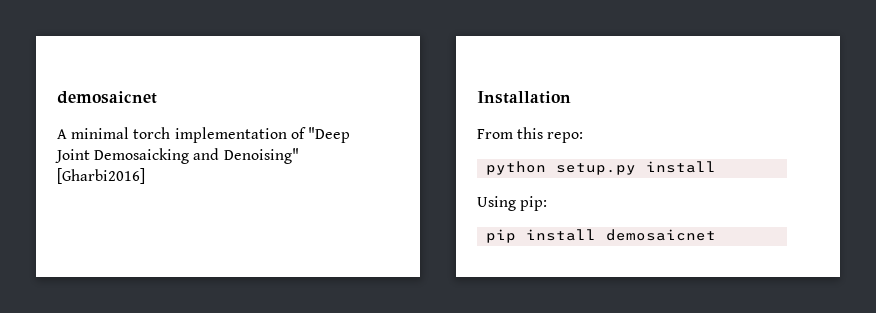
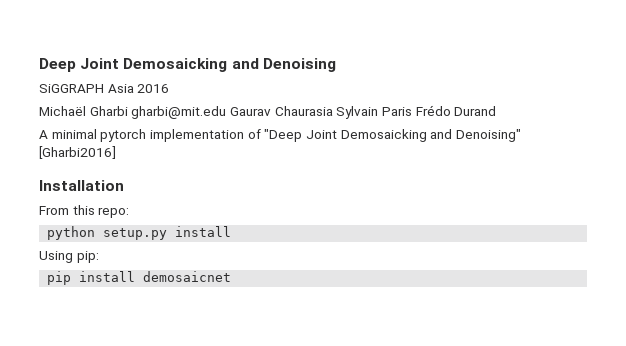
[57,91,157,104] demosaicnet -> [39,58,336,72] [39,84,170,93] [39,105,497,119] Deep Joint Demosaicking and Denoising // SiGGRAPH Asia 2016 // Michaël Gharbi gharbi@mit.edu Gaurav Chaurasia Sylvain Paris Frédo Durand
[133,127,171,139] torch -> [100,129,147,142] pytorch

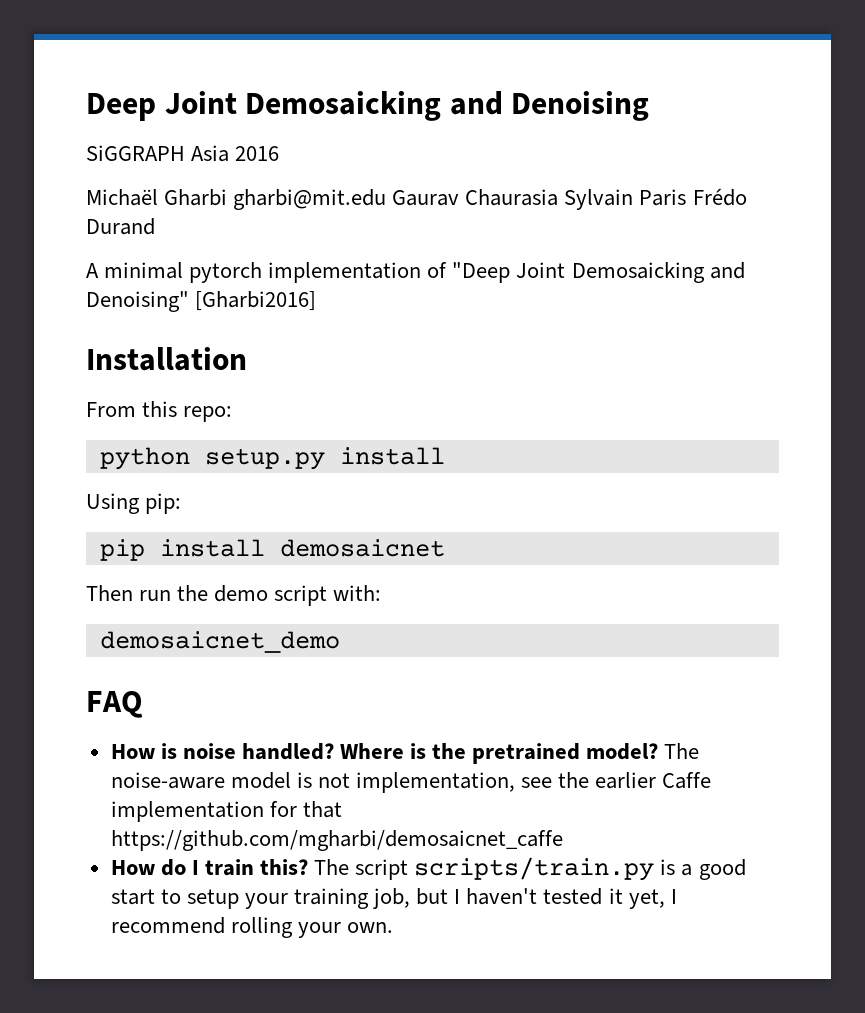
(232, 276) none -> [86,585,382,606] [99,631,340,653] [86,691,143,718] [110,743,700,764] [110,772,712,793] [110,801,342,822] [110,830,563,851] [110,857,746,881] [110,888,677,909] [110,917,393,938] // Then run the demo script with: // demosaicnet_demo // FAQ // How is noise handled? Where is the pretrained model? The noise-aware model is not implementation, see the earlier Caffe implementation for that https://github.com/mgharbi/demosaicnet_caffe // How do I train this? The script scripts/train.py is a good start to setup your training job, but I haven't tested it yet, I recommend rolling your own.

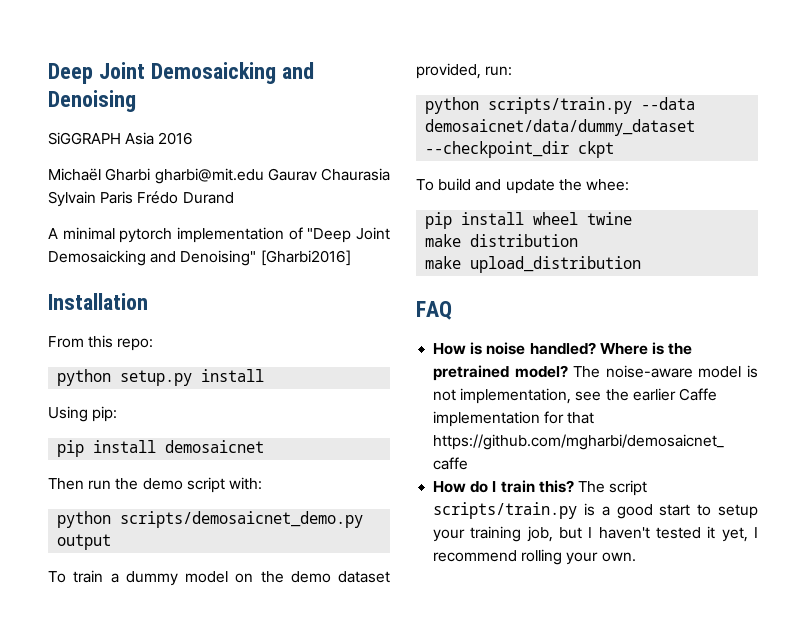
[99,631,340,653] demosaicnet_demo -> [57,511,364,528] [57,534,112,550] [48,570,390,586] [416,63,513,79] [425,97,696,114] [425,119,696,136] [425,141,615,158] [416,178,629,194] [425,212,633,229] [425,234,579,247] [425,256,642,273] python scripts/demosaicnet_demo.py output // To train a dummy model on the demo dataset provided, run: // python scripts/train.py --data demosaicnet/data/dummy_dataset --checkpoint_dir ckpt // To build and update the whee: // pip install wheel twine // make distribution // make upload_distribution

